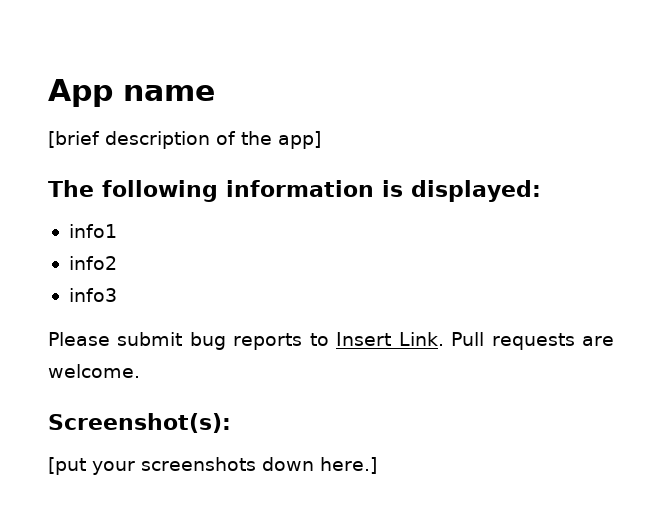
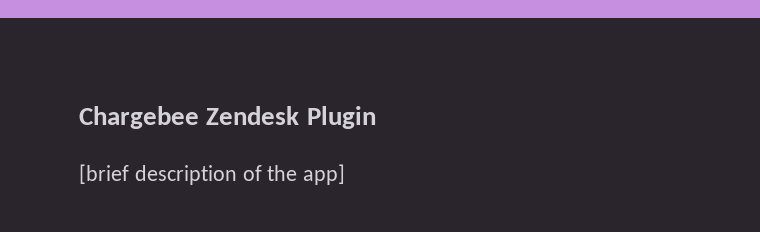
[48,79,215,107] App name -> [79,106,376,129] Chargebee Zendesk Plugin
[48,180,541,202] [68,224,117,238] [68,256,117,270] [68,288,117,302] [48,332,615,350] [48,364,140,378] [48,413,231,433] [48,457,377,475] // The following information is displayed: // info1 // info2 // info3 // Please submit bug reports to Insert Link. Pull requests are welcome. // Screenshot(s): // [put your screenshots down here.] -> (346, 174) none

